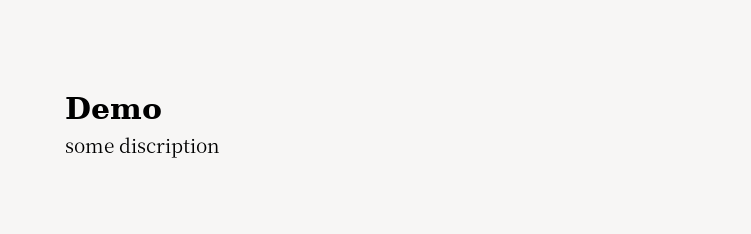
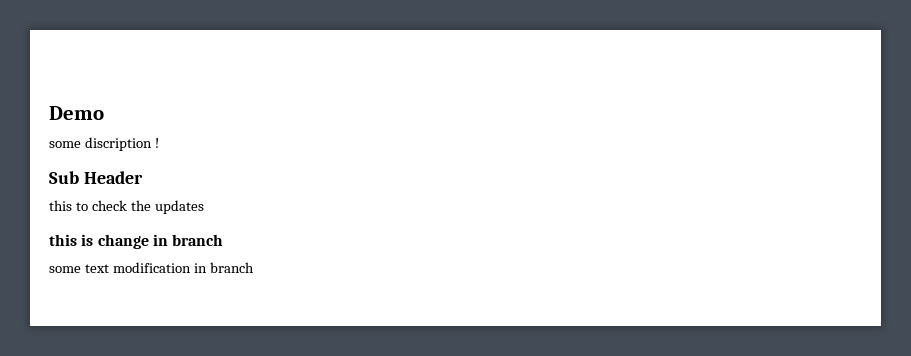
(221, 147) none -> [154,138,159,148] [49,171,143,184] [49,200,204,214] [49,234,224,249] [49,262,254,273] ! // Sub Header // this to check the updates // this is change in branch // some text modification in branch

